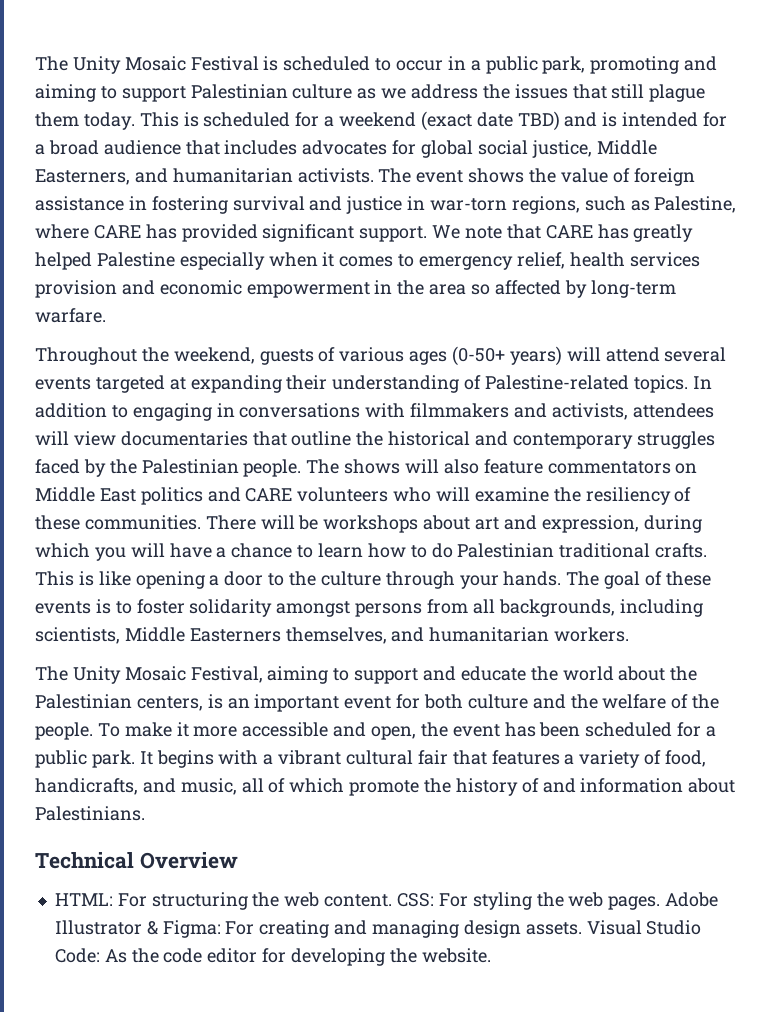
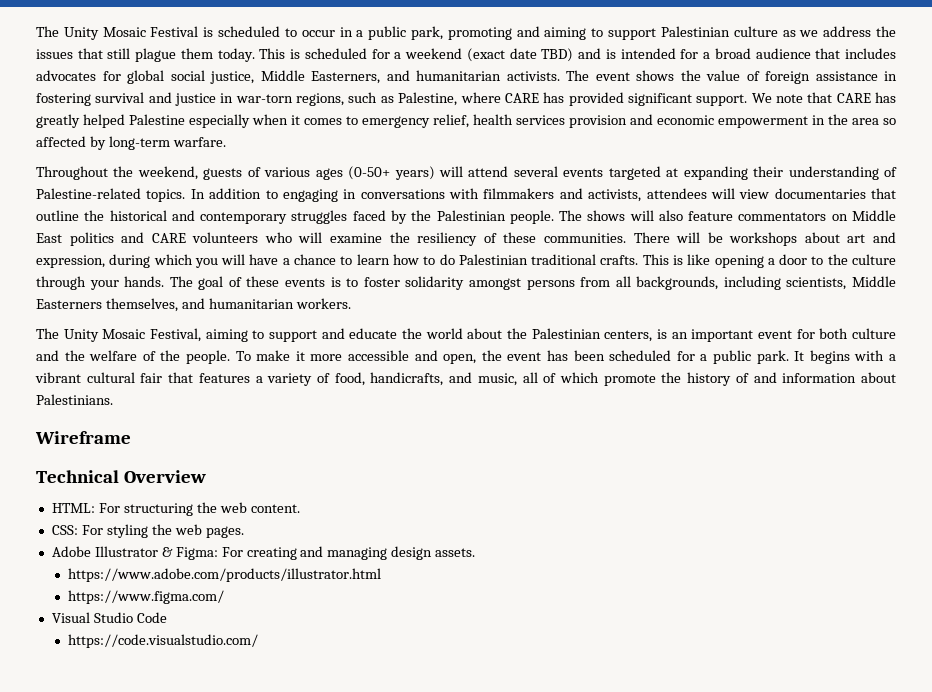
(145, 813) none -> [35,431,131,444] // Wireframe
(393, 900) none -> (300, 508) //
(661, 903) none -> (244, 532) //
[586,920,702,935] [54,948,491,966] Visual Studio Code: As the code editor for developing the website. -> [68,568,382,582] [68,590,225,604] [51,612,167,623] [68,634,259,648] // https://www.adobe.com/products/illustrator.html // https://www.figma.com/ // Visual Studio Code // https://code.visualstudio.com/

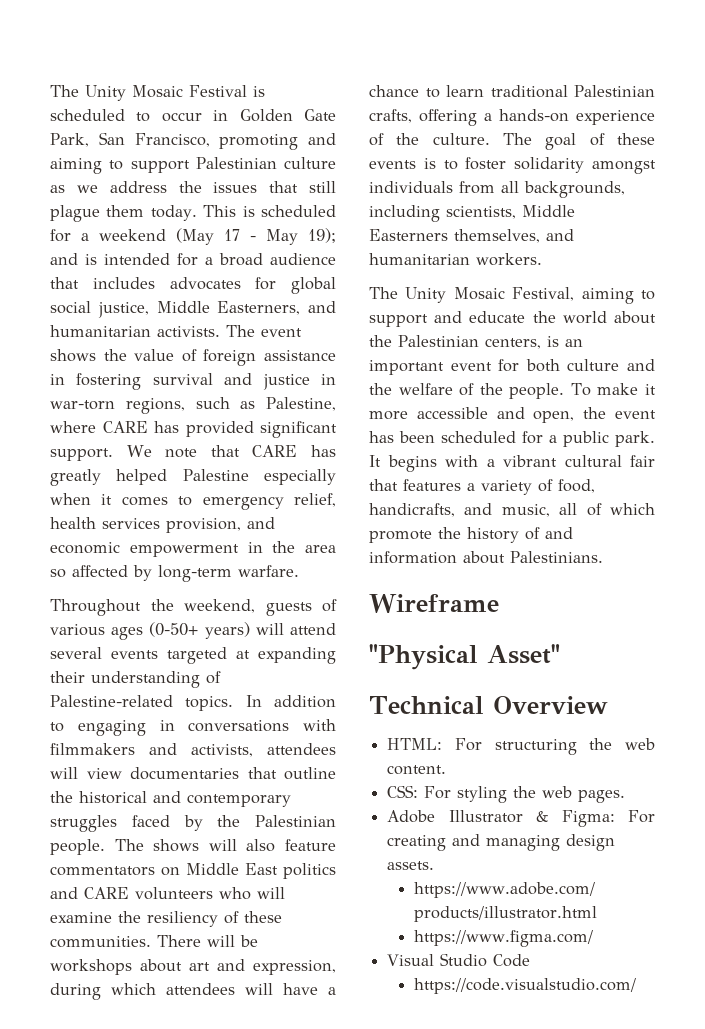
[356,26,443,40] a public park, -> [239,109,336,122] [50,132,210,147] Golden Gate Park, San Francisco,
[466,48,574,62] (exact date TBD) -> [176,228,336,245] (May 17 - May 19);
[569,115,627,128] provision -> [166,518,241,533] provision,
[194,258,218,268] you -> [166,983,235,995] attendees
[392,254,896,268] [36,276,165,290] how to do Palestinian traditional crafts. This is like opening a door to the culture through your hands. -> [490,85,655,98] [369,109,655,126] [369,133,490,146] traditional Palestinian crafts, offering a hands-on experience of the culture.
[526,280,575,290] persons -> [369,181,453,193] individuals
(131, 437) none -> [369,644,560,670] // "Physical Asset"

